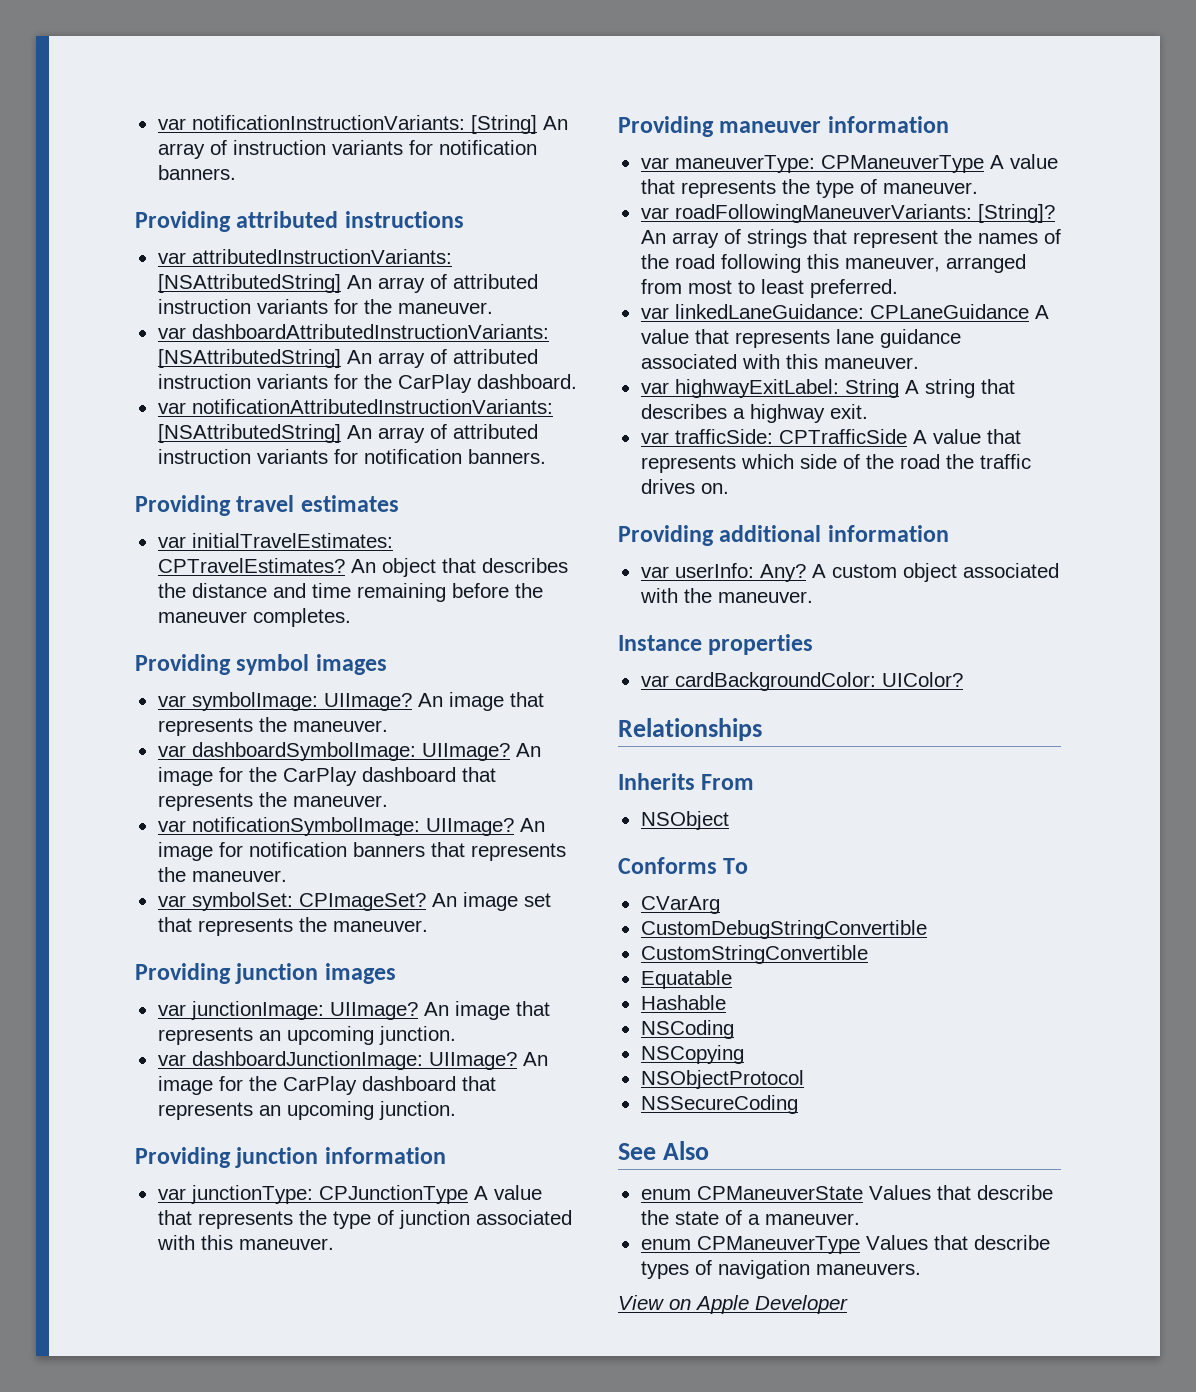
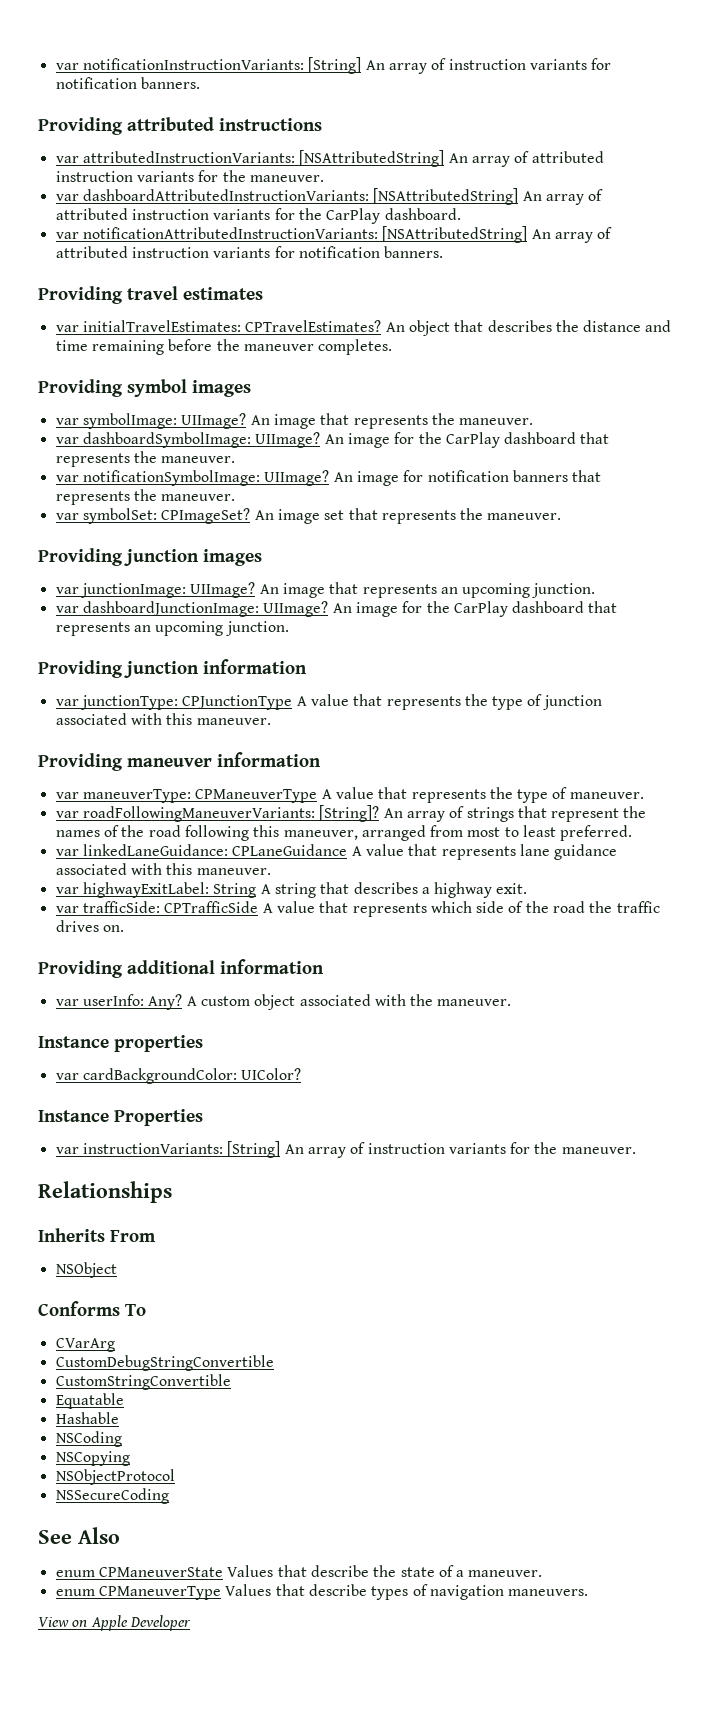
(963, 679) none -> [38,1109,203,1126] [55,1141,636,1158] // Instance Properties // var instructionVariants: [String] An array of instruction variants for the maneuver.

